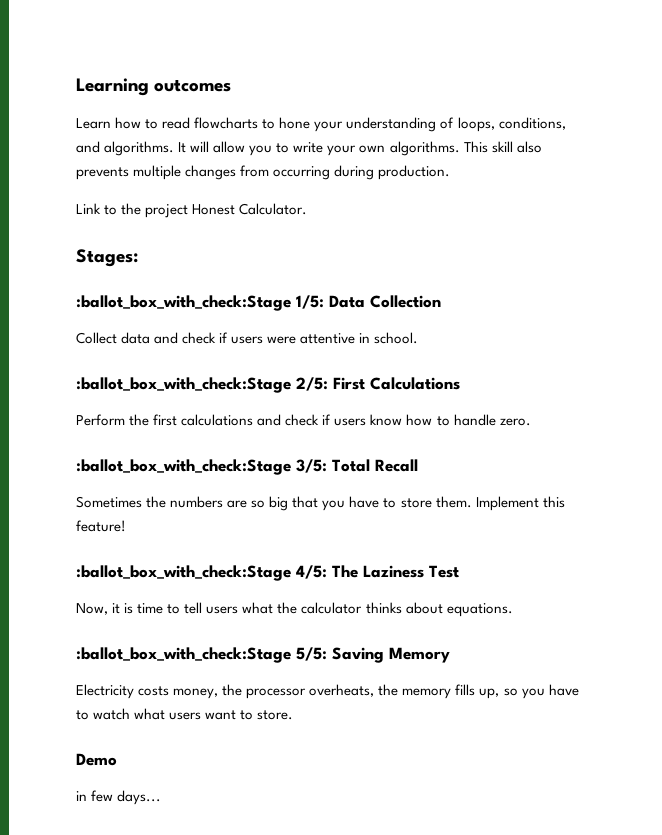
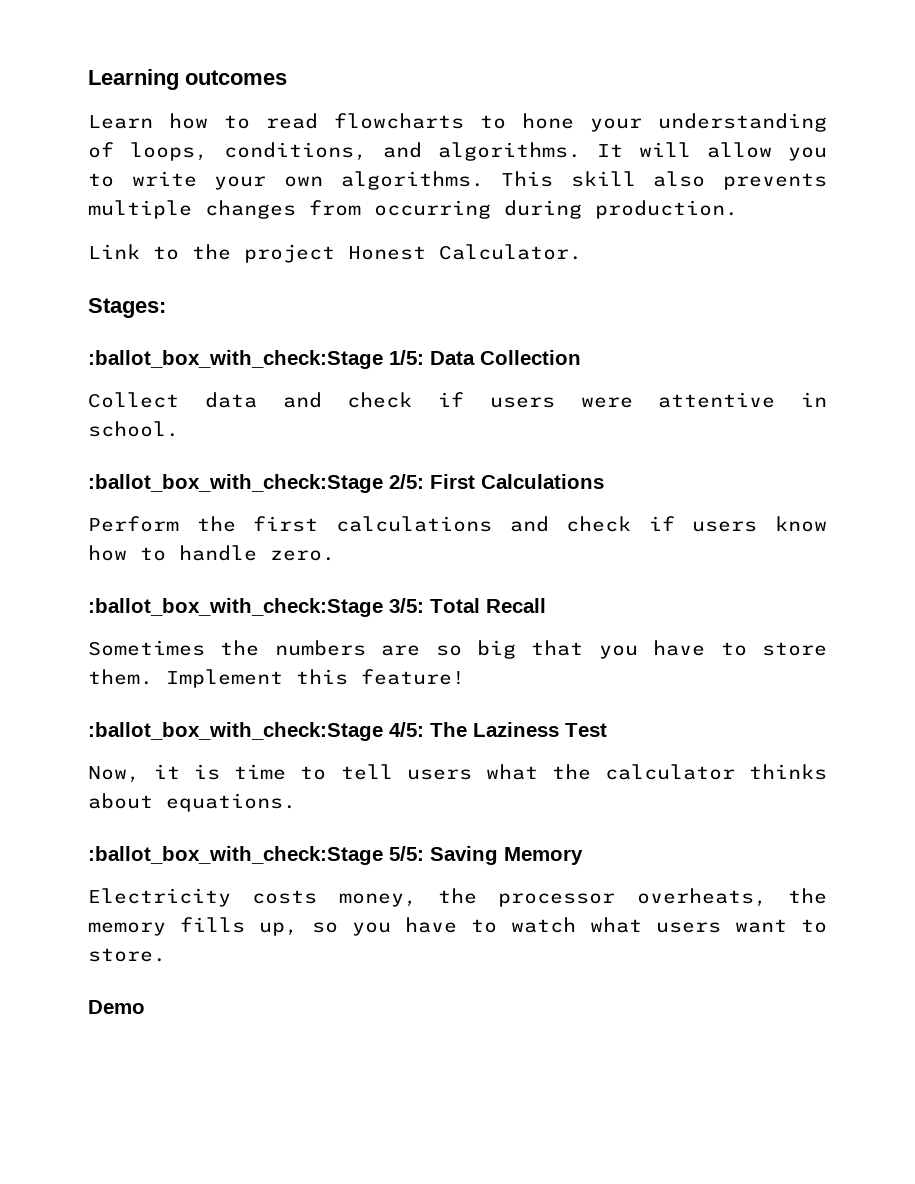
[76,790,162,805] // in few days... -> (145, 1007) none

